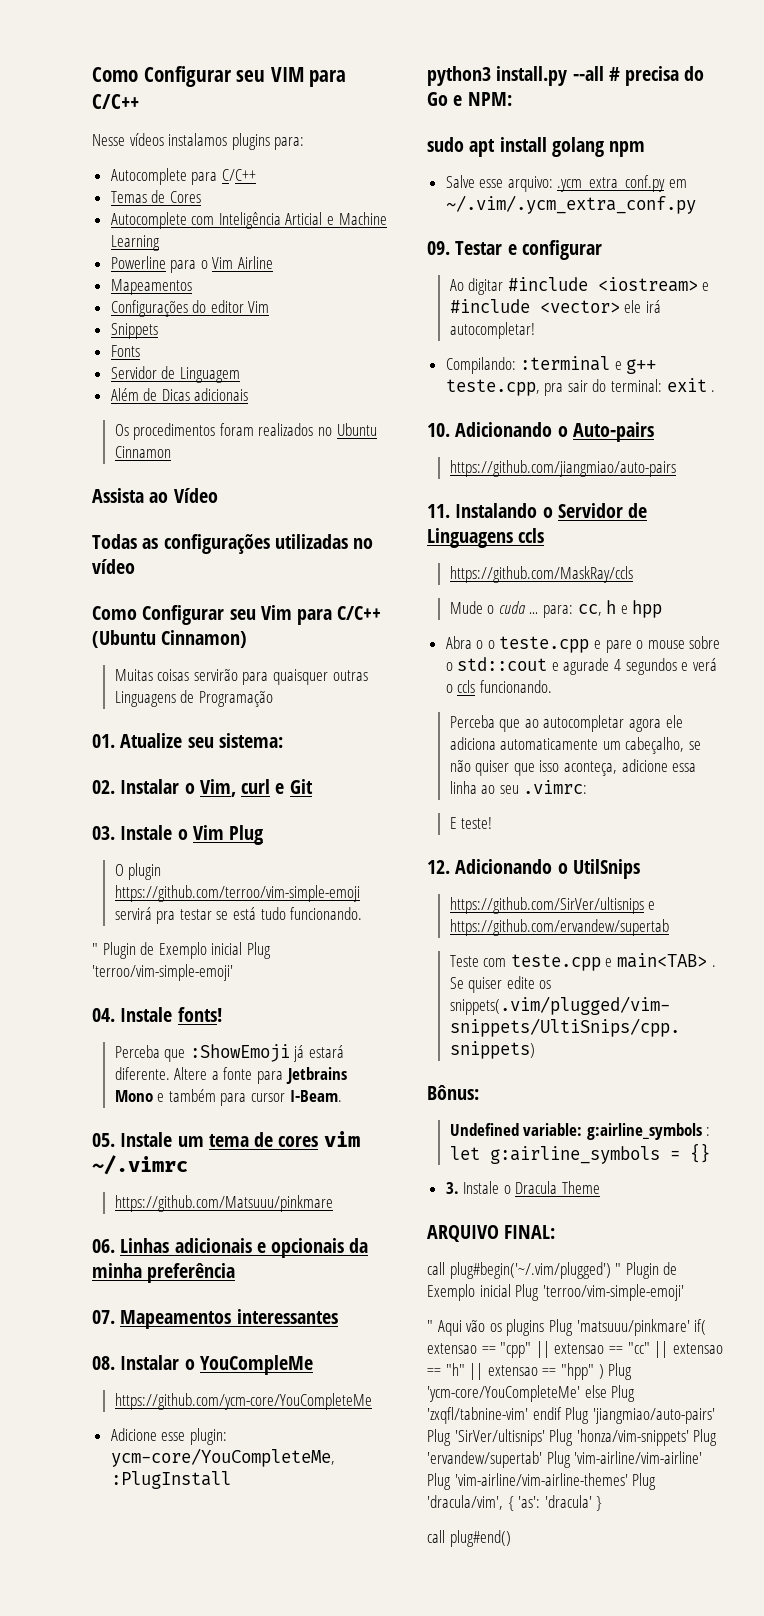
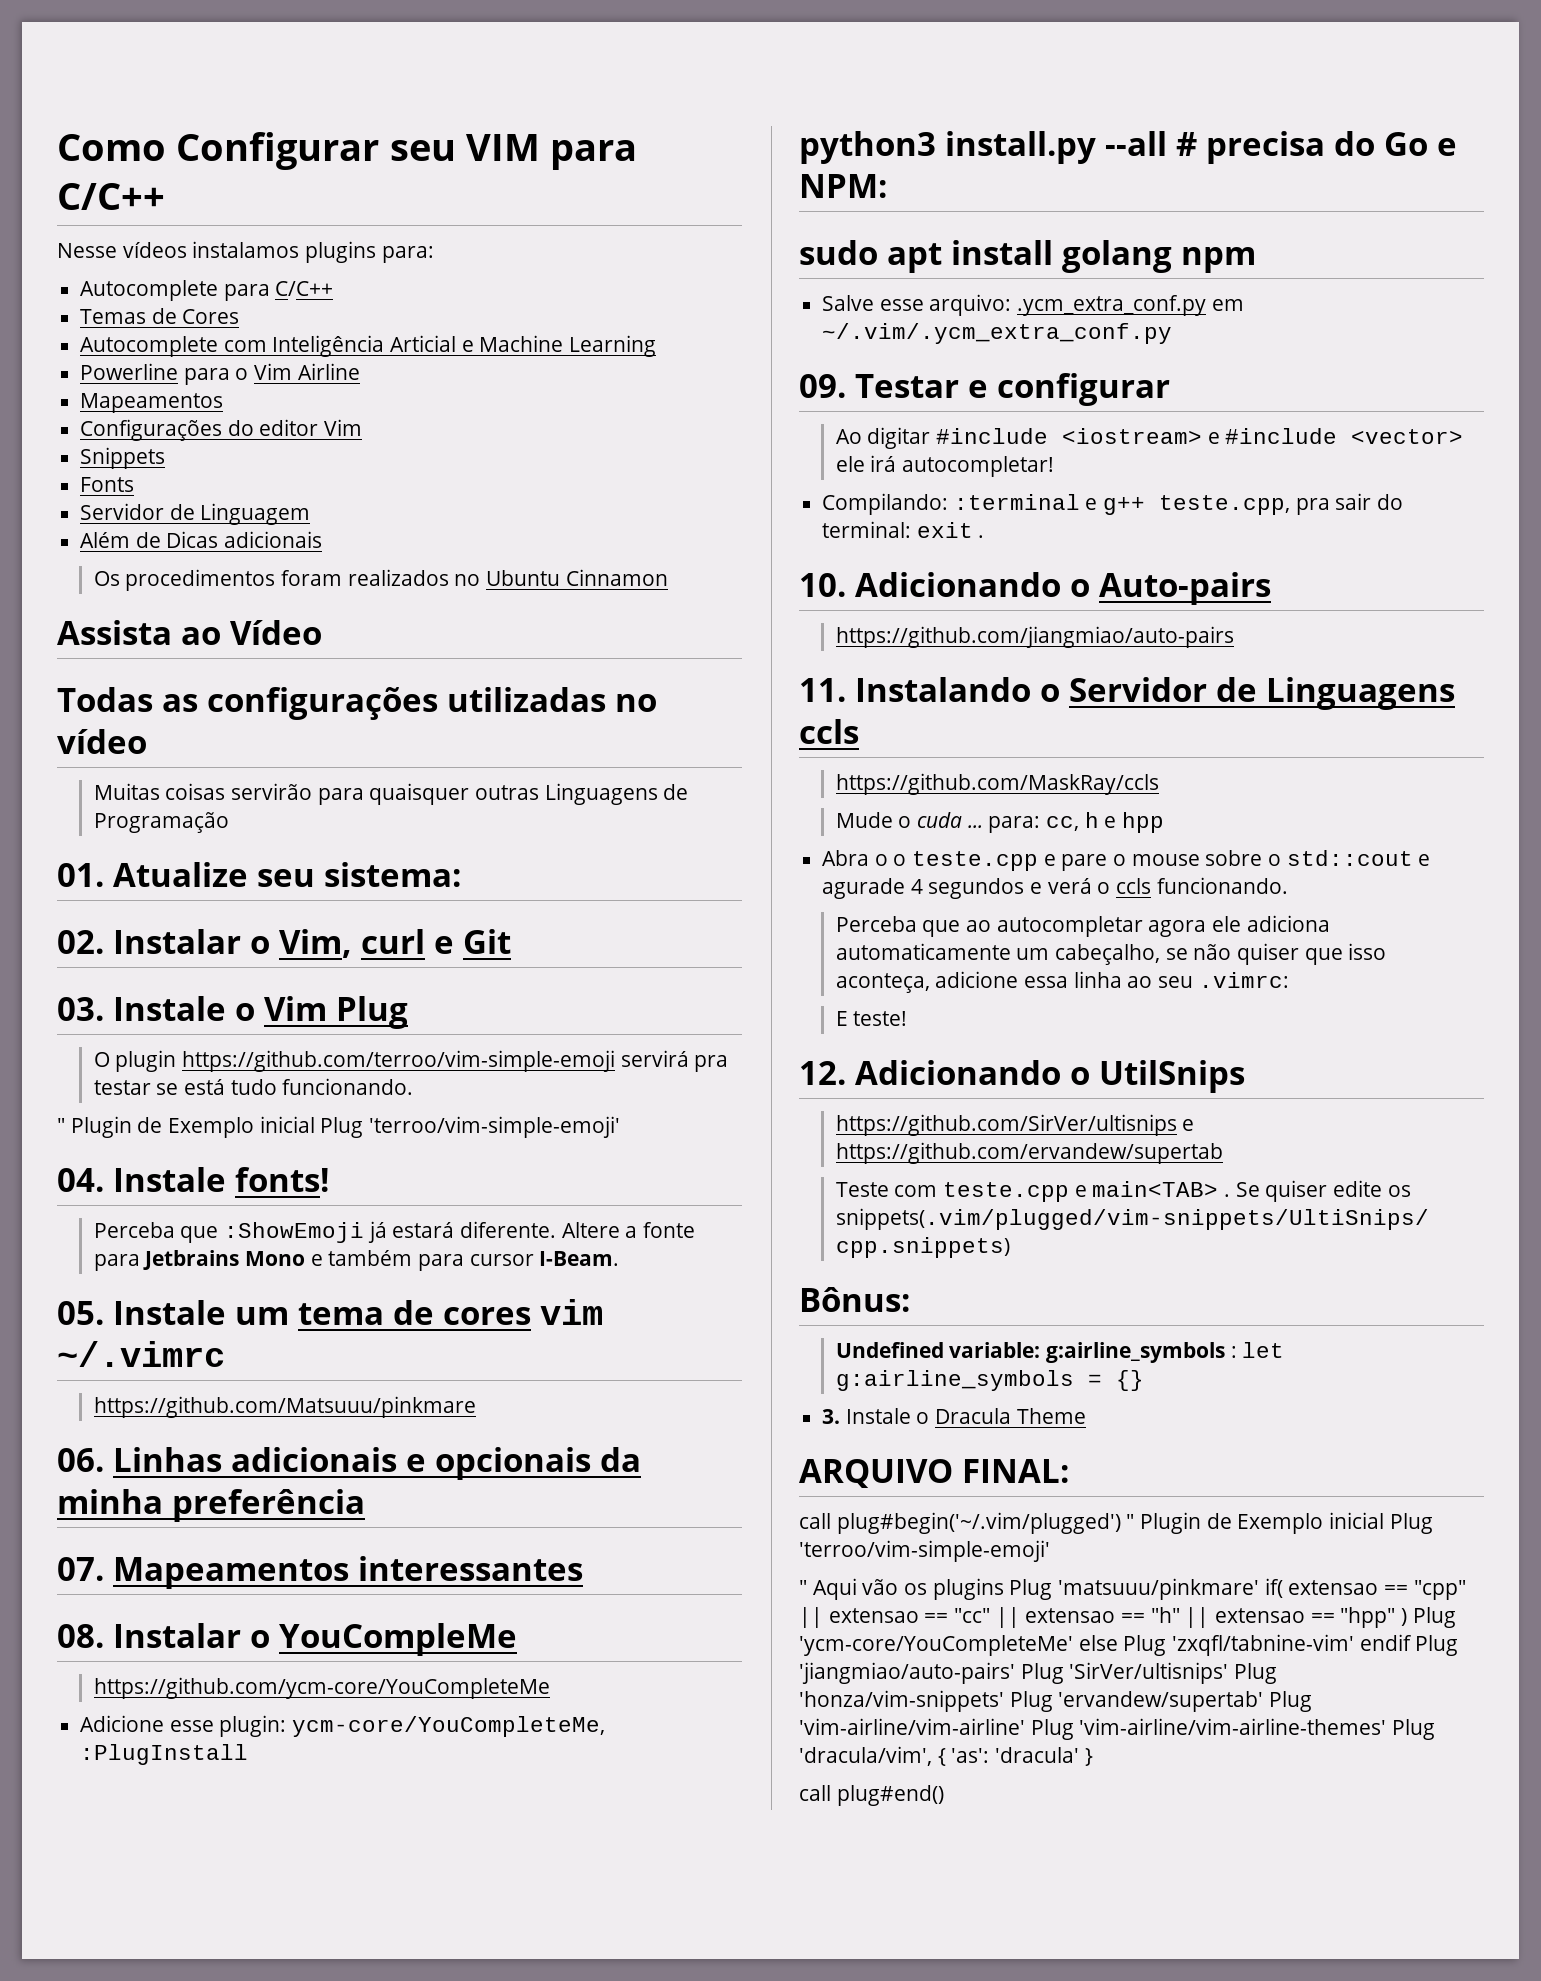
[92,605,382,625] [92,630,248,648] // Como Configurar seu Vim para C/C++ (Ubuntu Cinnamon) -> (147, 741) none

